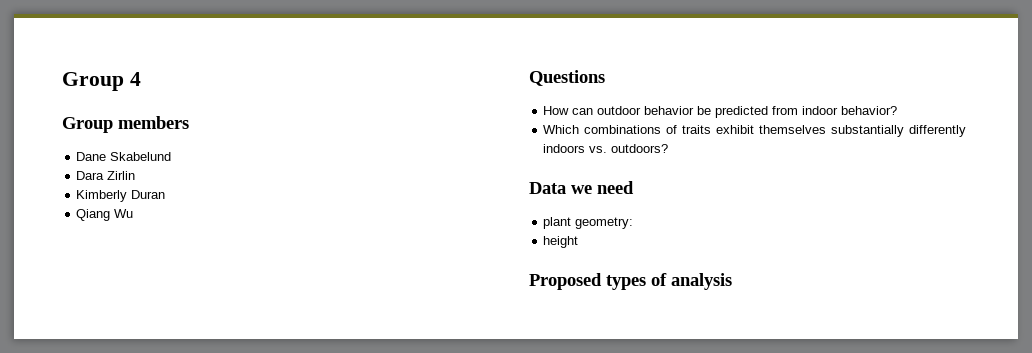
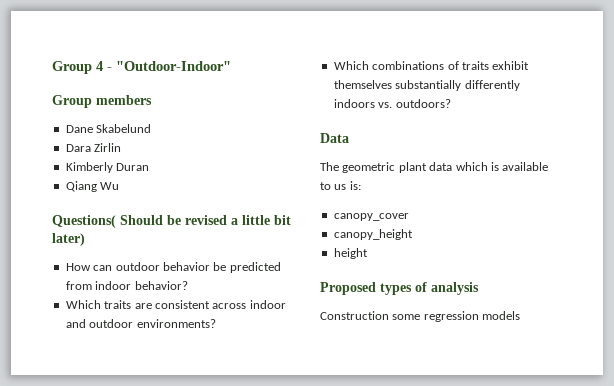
(141, 79) none -> [107,61,231,71] - "Outdoor-Indoor"
[529,70,605,86] Questions -> [52,215,291,228] [52,233,85,246] Questions( Should be revised a little bit later)
(898, 110) none -> [65,300,286,309] [65,319,216,328] // Which traits are consistent across indoor and outdoor environments?
[571,181,634,194] [543,217,634,229] we need // plant geometry: -> [320,162,549,173] [320,181,361,190] [333,213,409,221] [333,229,413,240] // The geometric plant data which is available to us is: // canopy_cover // canopy_height
(732, 281) none -> [320,311,521,322] // Construction some regression models

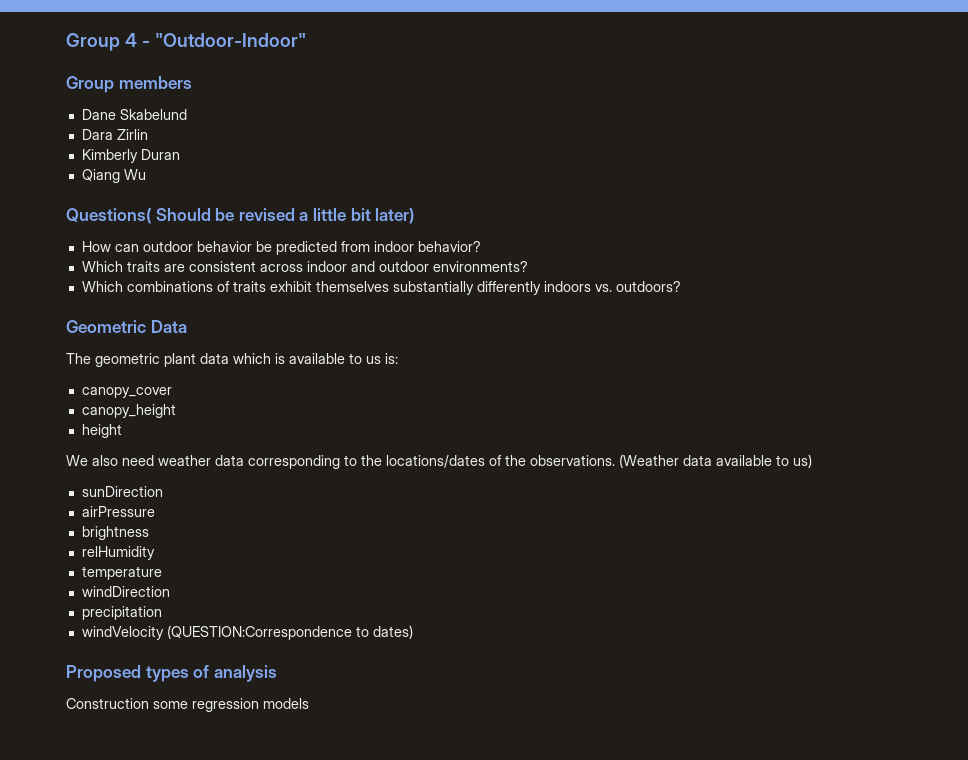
(451, 103) none -> [66,320,146,333] Geometric
(368, 253) none -> [66,454,812,469] [81,486,163,497] [81,506,155,517] [81,526,149,540] [81,546,155,560] [81,566,162,580] [81,586,170,597] [81,606,162,620] [81,625,413,640] // We also need weather data corresponding to the locations/dates of the observations. (Weather data available to us) // sunDirection // airPressure // brightness // relHumidity // temperature // windDirection // precipitation // windVelocity (QUESTION:Correspondence to dates)

